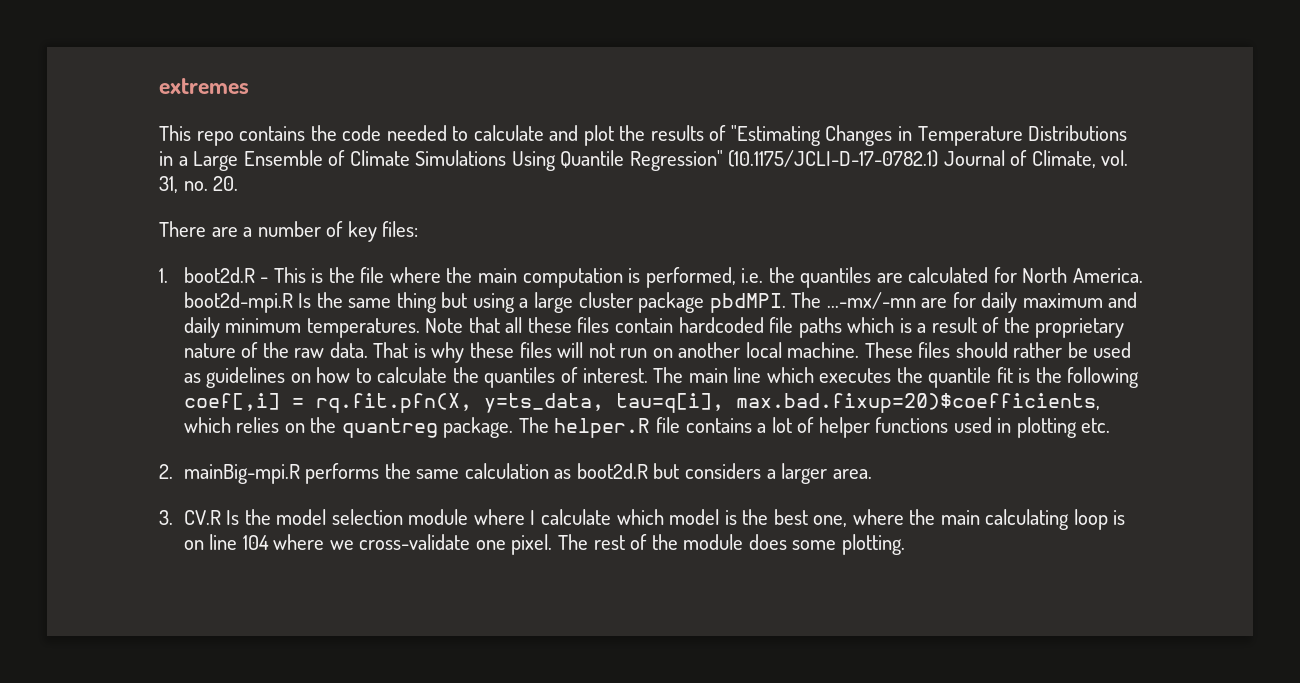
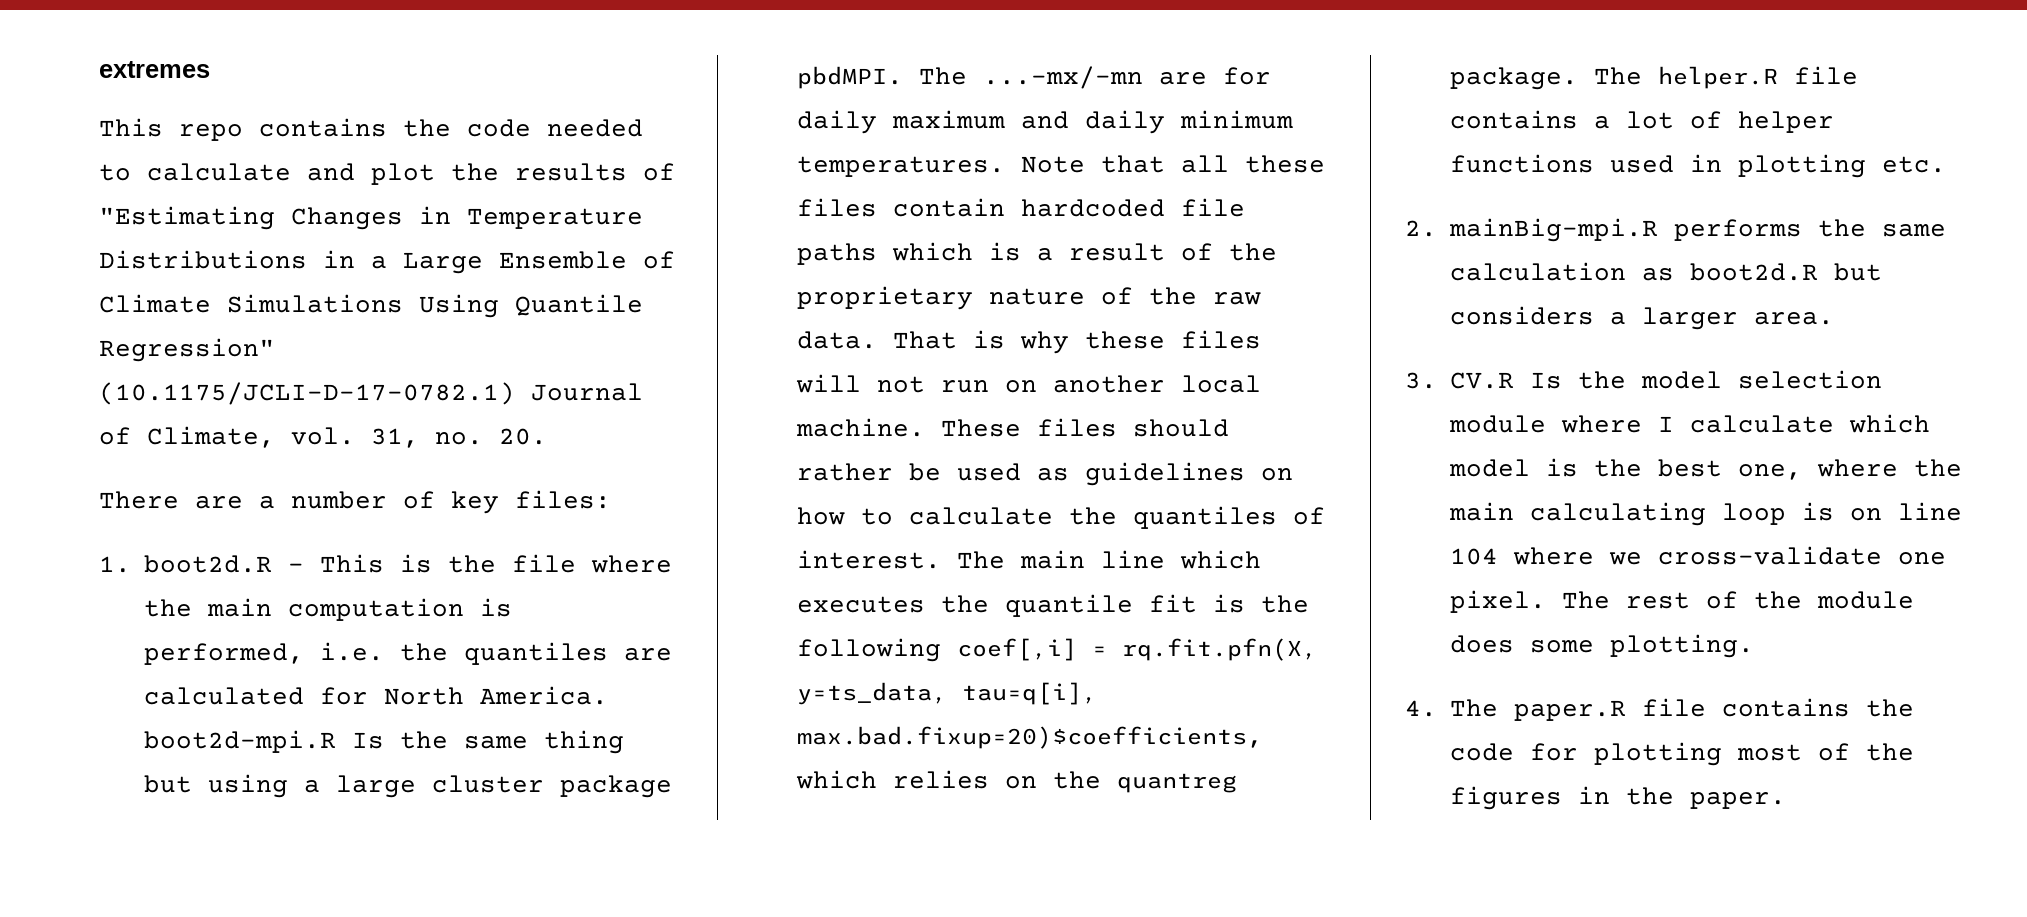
(905, 544) none -> [1405,698,1914,721] [1450,742,1914,766] [1450,786,1786,810] // 4. The paper.R file contains the code for plotting most of the figures in the paper.

